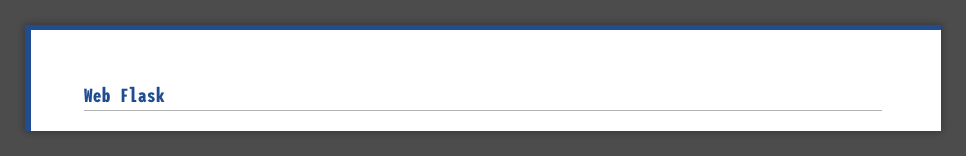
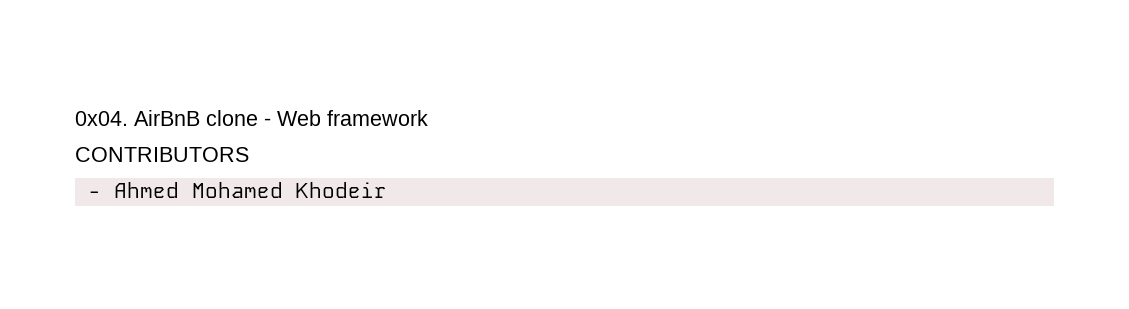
[84,86,165,103] Web Flask -> [75,110,428,126] [75,147,249,162] [87,182,387,198] 0x04. AirBnB clone - Web framework // CONTRIBUTORS // - Ahmed Mohamed Khodeir

